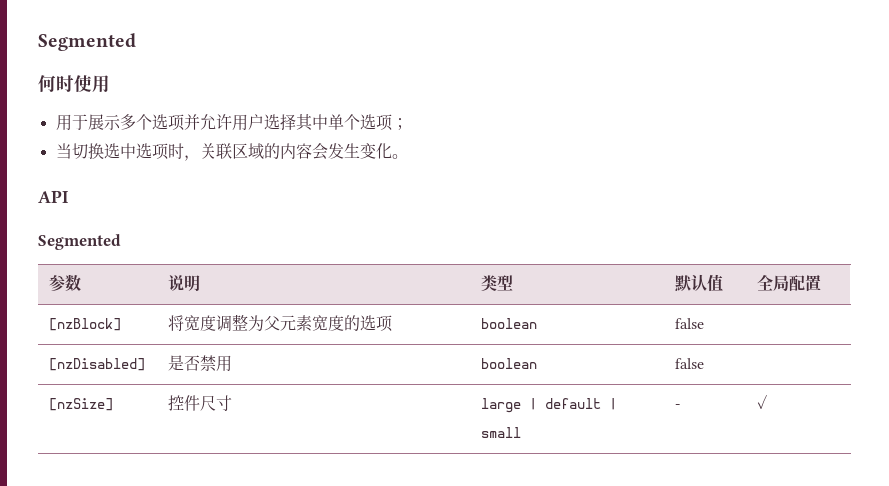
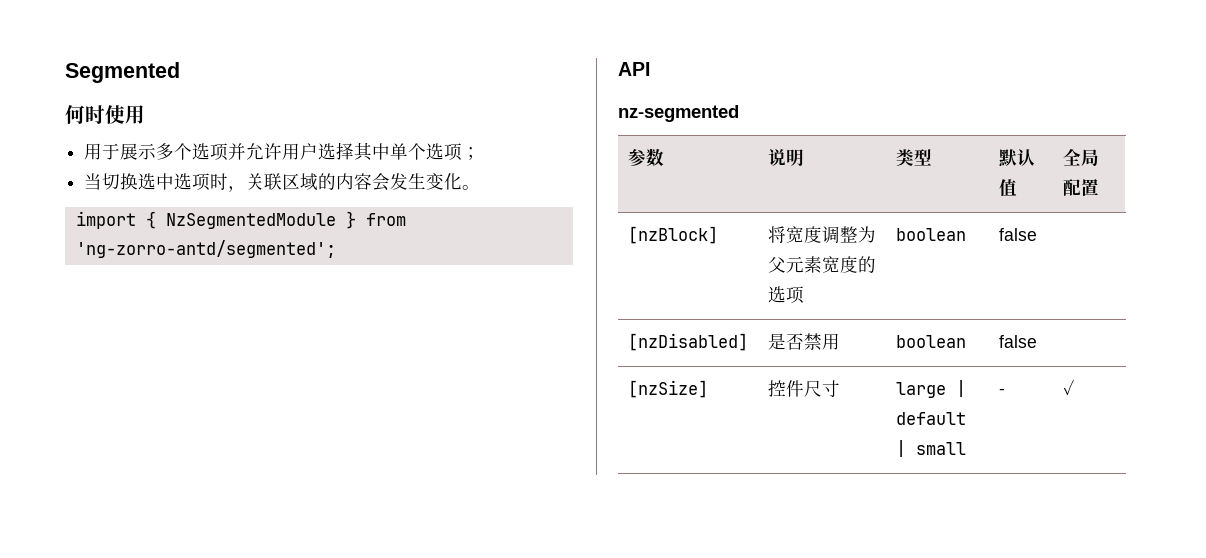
(408, 156) none -> [75,211,406,229] [75,240,336,258] // import { NzSegmentedModule } from 'ng-zorro-antd/segmented';
[38,234,121,250] Segmented -> [618,105,739,122] nz-segmented

